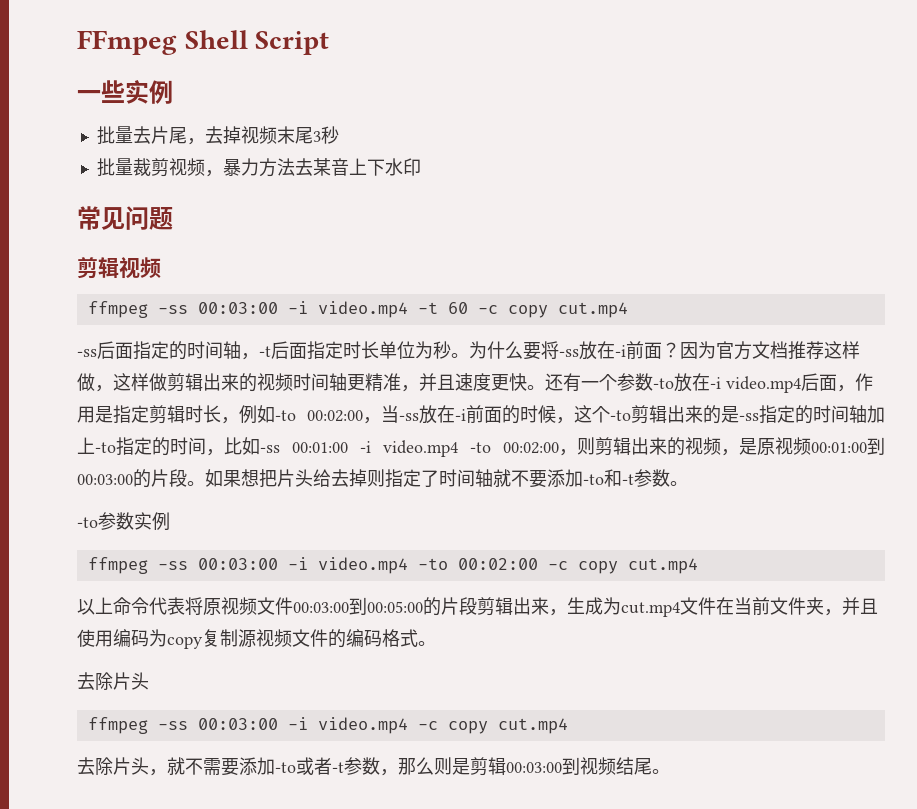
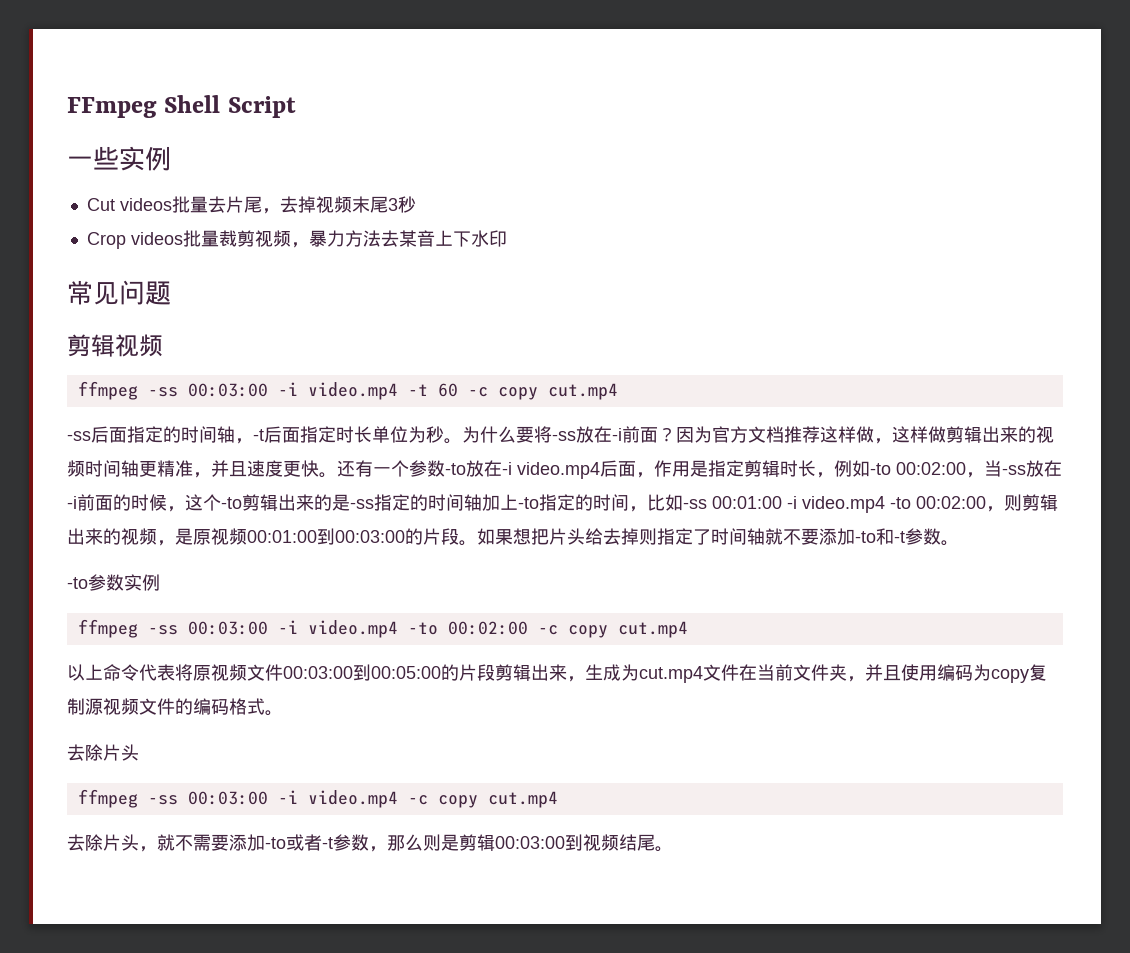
(173, 92) none -> [86,198,172,211] Cut videos
(339, 135) none -> [86,232,183,249] Crop videos

